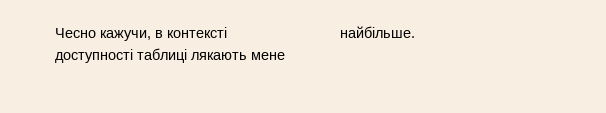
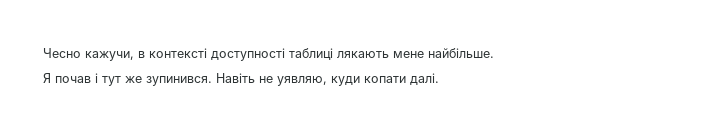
(415, 32) none -> [43,73,439,86] // Я почав і тут же зупинився. Навіть не уявляю, куди копати далі.

